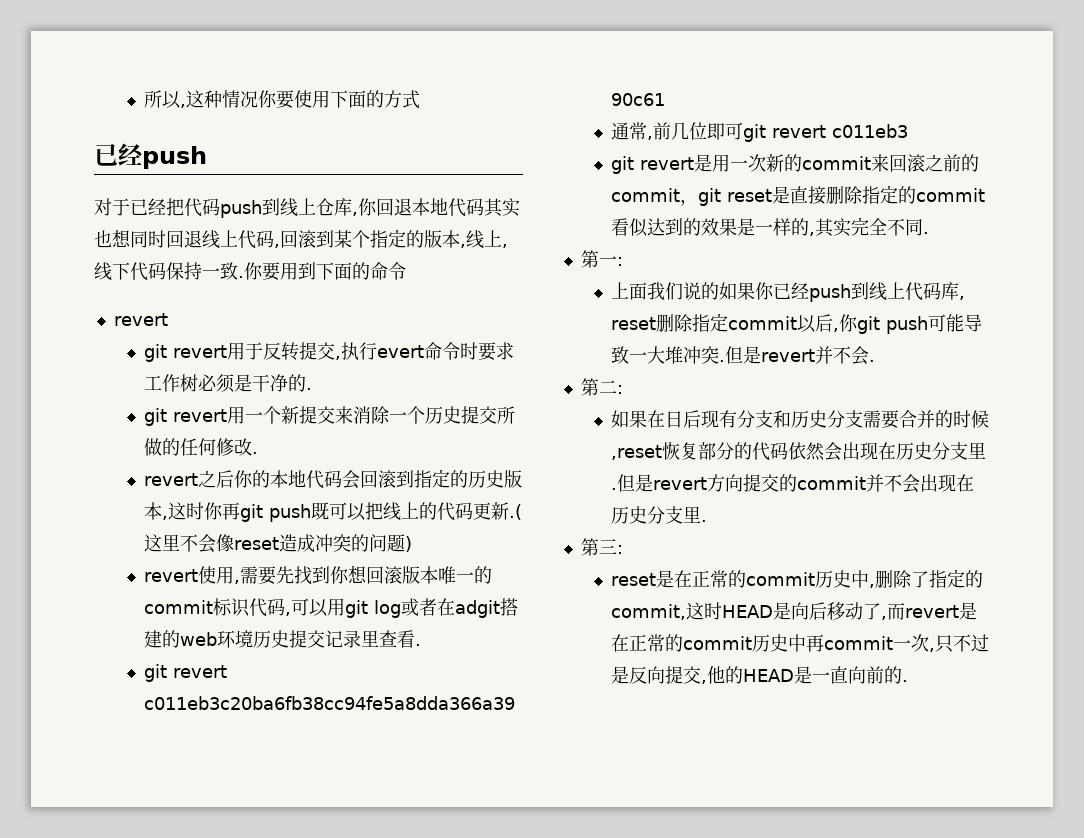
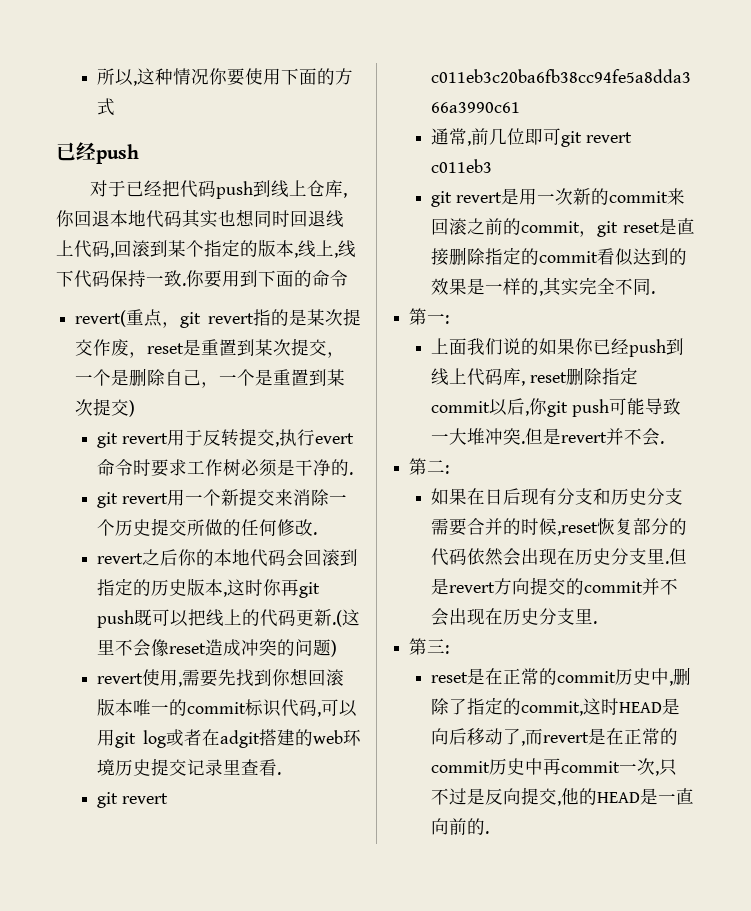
[113,313,168,326] revert -> [75,308,361,328] [75,338,346,358] [75,368,346,388] [75,398,136,417] revert(重点，git revert指的是某次提交作废，reset是重置到某次提交，一个是删除自己，一个是重置到某次提交)

